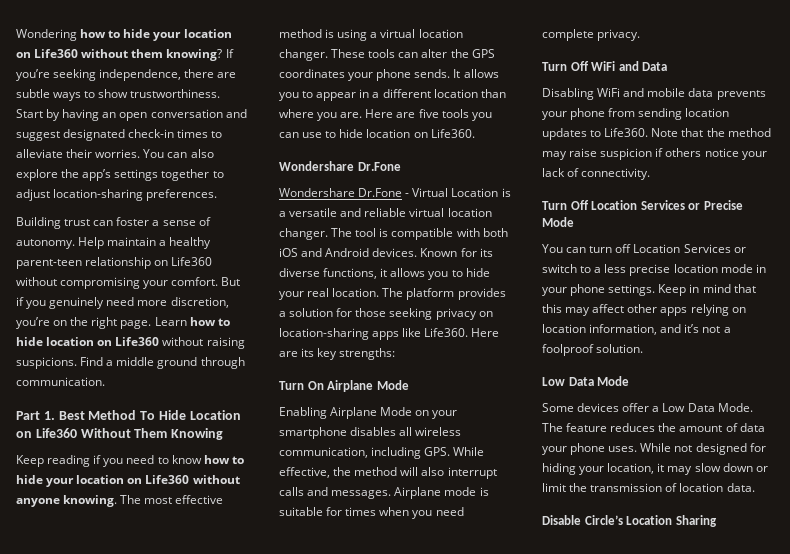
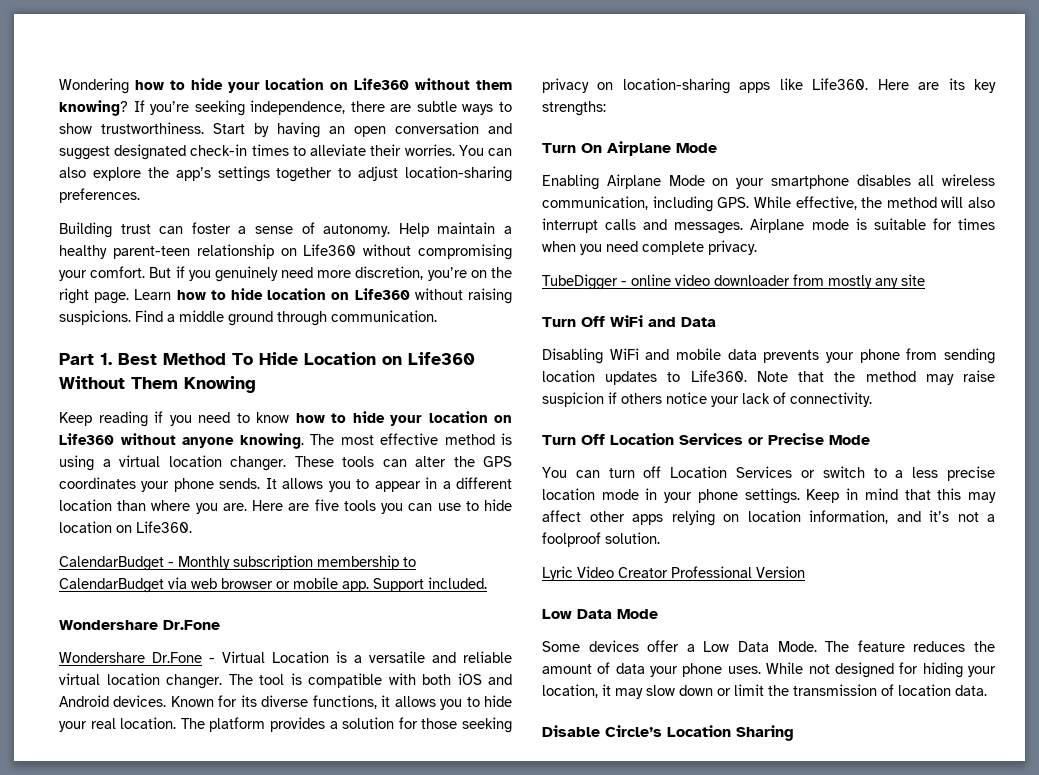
(475, 133) none -> [59,555,416,571] [59,577,487,593] // CalendarBudget - Monthly subscription membership to CalendarBudget via web browser or mobile app. Support included.
(641, 35) none -> [542,274,925,290] // TubeDigger - online video downloader from mostly any site
(644, 348) none -> [542,566,805,581] // Lyric Video Creator Professional Version

